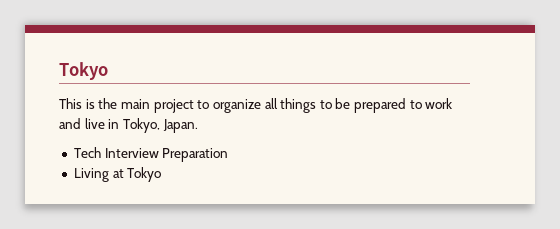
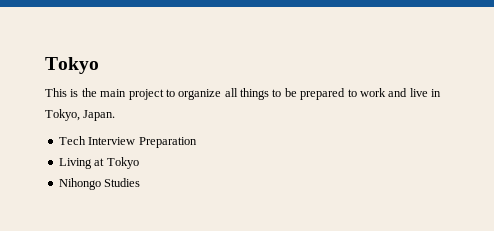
(162, 174) none -> [58,178,141,190] // Nihongo Studies

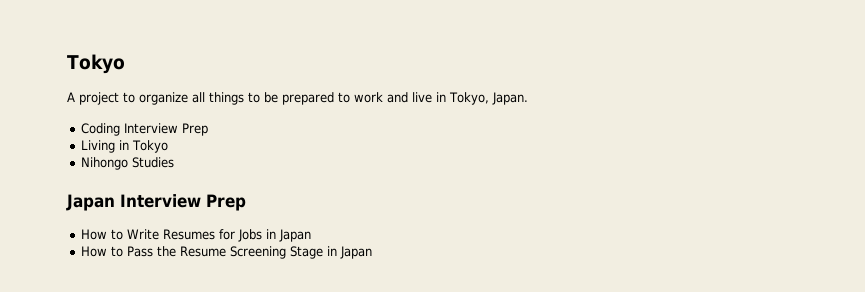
[45,57,99,74] [45,88,127,97] Tokyo // This is the main -> [67,54,125,74] [67,92,75,102] Tokyo // A
[58,136,197,148] Tech Interview Preparation -> [81,123,209,136] Coding Interview Prep
[94,158,105,166] at -> [119,140,130,150] in
(141, 182) none -> [66,194,246,211] [81,229,312,242] [81,246,373,259] // Japan Interview Prep // How to Write Resumes for Jobs in Japan // How to Pass the Resume Screening Stage in Japan

